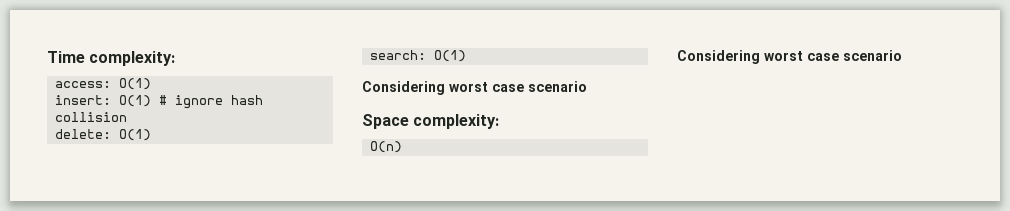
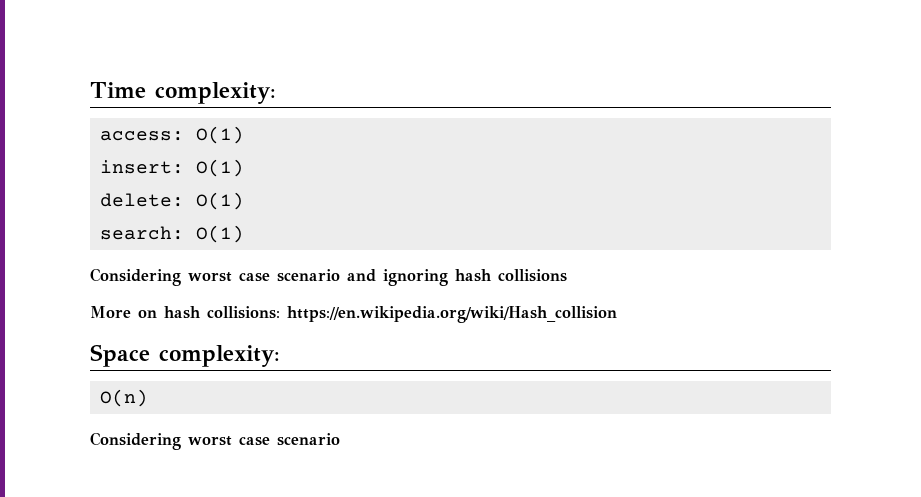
[159,95,264,109] [55,112,128,122] # ignore hash collision -> (244, 168) none
(587, 86) none -> [347,269,567,286] [90,306,617,323] and ignoring hash collisions // More on hash collisions: https://en.wikipedia.org/wiki/Hash_collision

